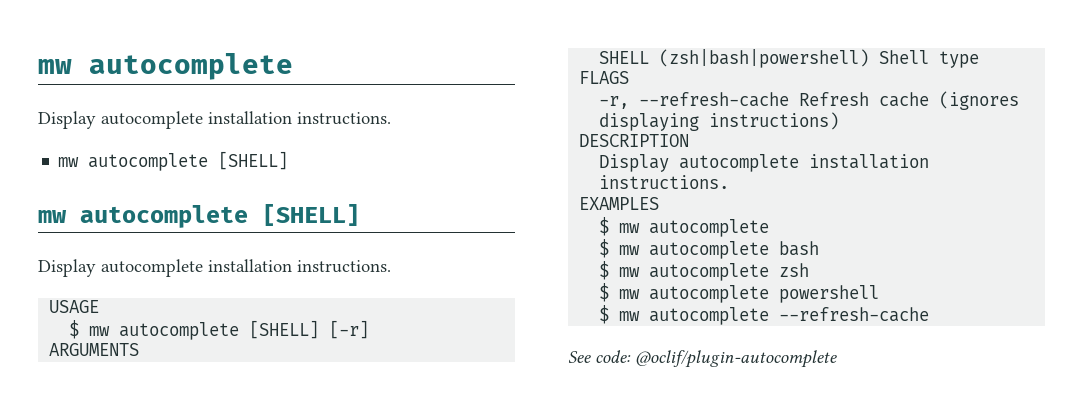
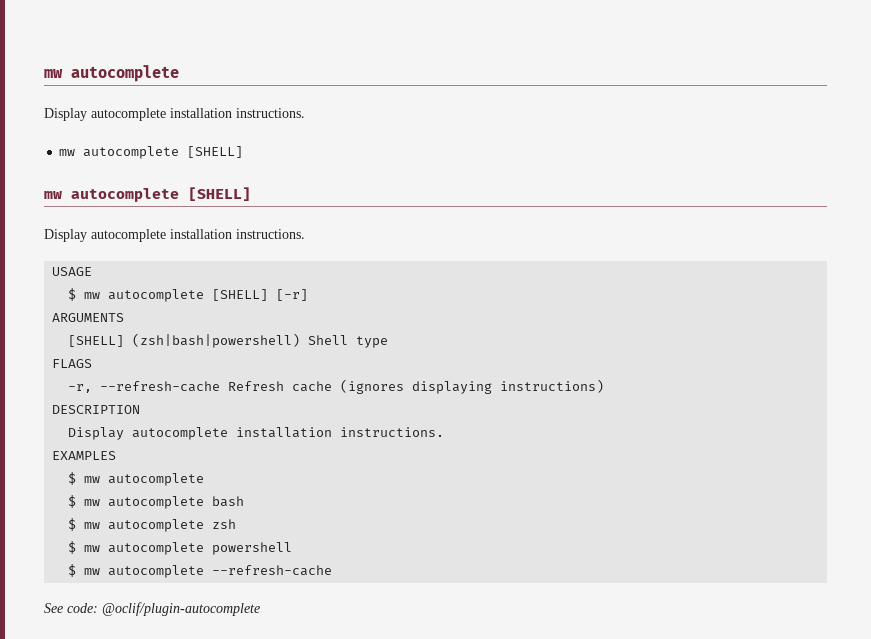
[599,51,650,64] SHELL -> [68,335,125,347] [SHELL]

